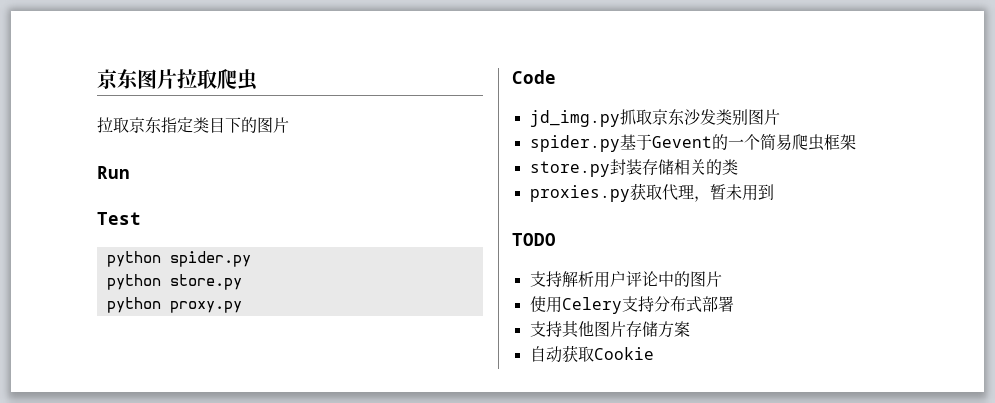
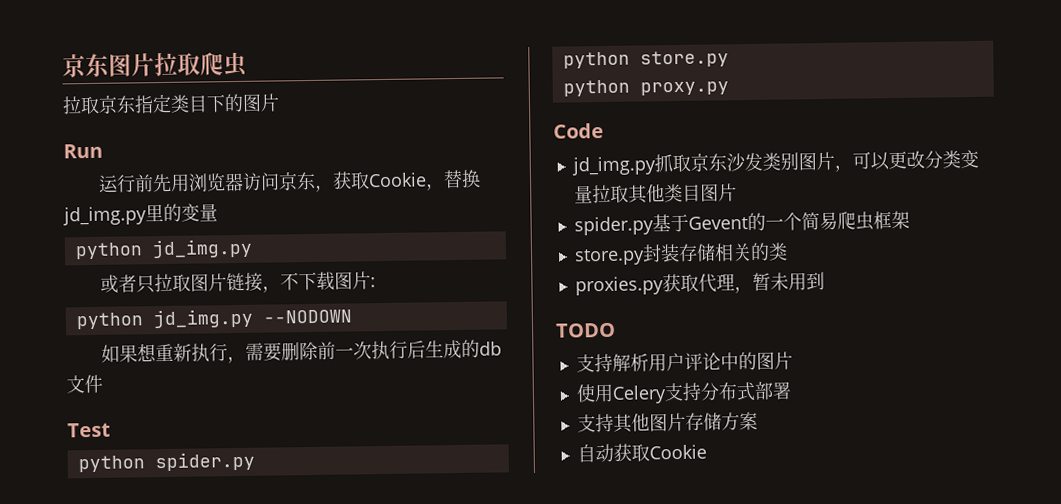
(130, 172) none -> [97,169,481,193] [63,203,218,226] [74,238,253,260] [99,271,376,294] [75,308,352,330] [100,339,502,364] [66,374,103,394] // 运行前先用浏览器访问京东，获取Cookie，替换jd_img.py里的变量 // python jd_img.py // 或者只拉取图片链接，不下载图片: // python jd_img.py --NODOWN // 如果想重新执行，需要删除前一次执行后生成的db文件
(780, 117) none -> [833,149,979,172] [573,183,737,204] ，可以更改分类变量拉取其他类目图片

